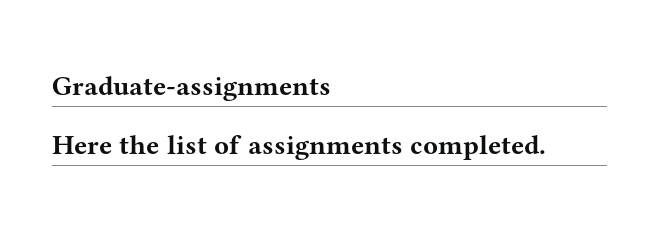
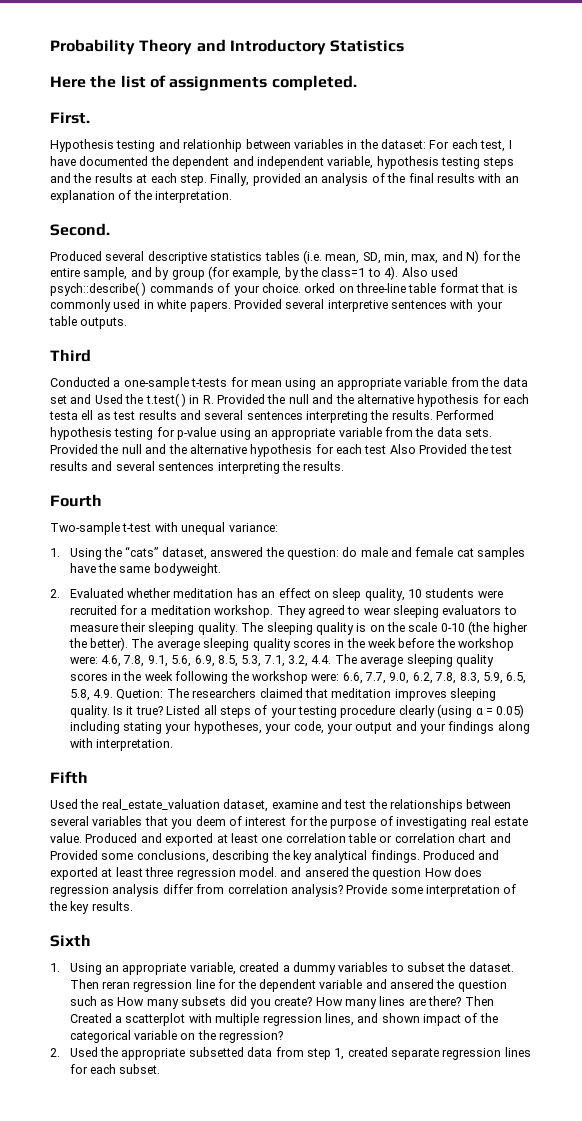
[52,76,331,101] Graduate-assignments -> [50,39,405,55] Probability Theory and Introductory Statistics
(547, 147) none -> [50,112,90,124] [50,139,512,152] [50,156,515,169] [50,173,519,186] [50,190,233,203] [50,223,110,236] [50,250,520,264] [50,266,458,280] [50,282,518,296] [50,299,503,312] [49,316,128,329] [50,349,91,362] [50,377,528,390] [50,393,529,407] [49,410,495,423] [50,427,493,440] [50,444,512,457] [50,461,345,474] [50,494,102,507] [50,522,278,535] [50,546,526,560] [69,563,221,576] [50,588,503,601] [69,605,517,618] [69,621,528,635] [68,637,515,651] [69,654,494,667] [69,671,527,684] [69,688,496,701] [69,704,525,718] [69,721,530,734] [69,738,173,751] [50,771,88,784] [50,799,512,812] [50,816,528,829] [50,833,511,846] [50,850,500,863] [50,867,483,880] [50,884,517,897] [49,901,133,914] [50,934,91,947] [50,962,514,975] [69,979,507,992] [69,996,494,1009] [69,1013,498,1026] [69,1030,284,1043] [50,1047,531,1060] [69,1064,161,1074] // First. // Hypothesis testing and relationhip between variables in the dataset: For each test, I have documented the dependent and independent variable, hypothesis testing steps and the results at each step. Finally, provided an analysis of the final results with an explanation of the interpretation. // Second. // Produced several descriptive statistics tables (i.e. mean, SD, min, max, and N) for the entire sample, and by group (for example, by the class=1 to 4). Also used psych::describe( ) commands of your choice. orked on three-line table format that is commonly used in white papers. Provided several interpretive sentences with your table outputs. // Third // Conducted a one-sample t-tests for mean using an appropriate variable from the data set and Used the t.test( ) in R. Provided the null and the alternative hypothesis for each testa ell as test results and several sentences interpreting the results. Performed hypothesis testing for p-value using an appropriate variable from the data sets. Provided the null and the alternative hypothesis for each test Also Provided the test results and several sentences interpreting the results. // Fourth // Two-sample t-test with unequal variance: // 1. Using the “cats” dataset, answered the question: do male and female cat samples have the same bodyweight. // 2. Evaluated whether meditation has an effect on sleep quality, 10 students were recruited for a meditation workshop. They agreed to wear sleeping evaluators to measure their sleeping quality. The sleeping quality is on the scale 0-10 (the higher the better). The average sleeping quality scores in the week before the workshop were: 4.6, 7.8, 9.1, 5.6, 6.9, 8.5, 5.3, 7.1, 3.2, 4.4. The average sleeping quality scores in the week following the workshop were: 6.6, 7.7, 9.0, 6.2, 7.8, 8.3, 5.9, 6.5, 5.8, 4.9. Quetion: The researchers claimed that meditation improves sleeping quality. Is it true? Listed all steps of your testing procedure clearly (using α = 0.05) including stating your hypotheses, your code, your output and your findings along with interpretation. // Fifth // Used the real_estate_valuation dataset, examine and test the relationships between several variables that you deem of interest for the purpose of investigating real estate value. Produced and exported at least one correlation table or correlation chart and Provided some conclusions, describing the key analytical findings. Produced and exported at least three regression model. and ansered the question How does regression analysis differ from correlation analysis? Provide some interpretation of the key results. // Sixth // 1. Using an appropriate variable, created a dummy variables to subset the dataset. Then reran regression line for the dependent variable and ansered the question such as How many subsets did you create? How many lines are there? Then Created a scatterplot with multiple regression lines, and shown impact of the categorical variable on the regression? // 2. Used the appropriate subsetted data from step 1, created separate regression lines for each subset.

